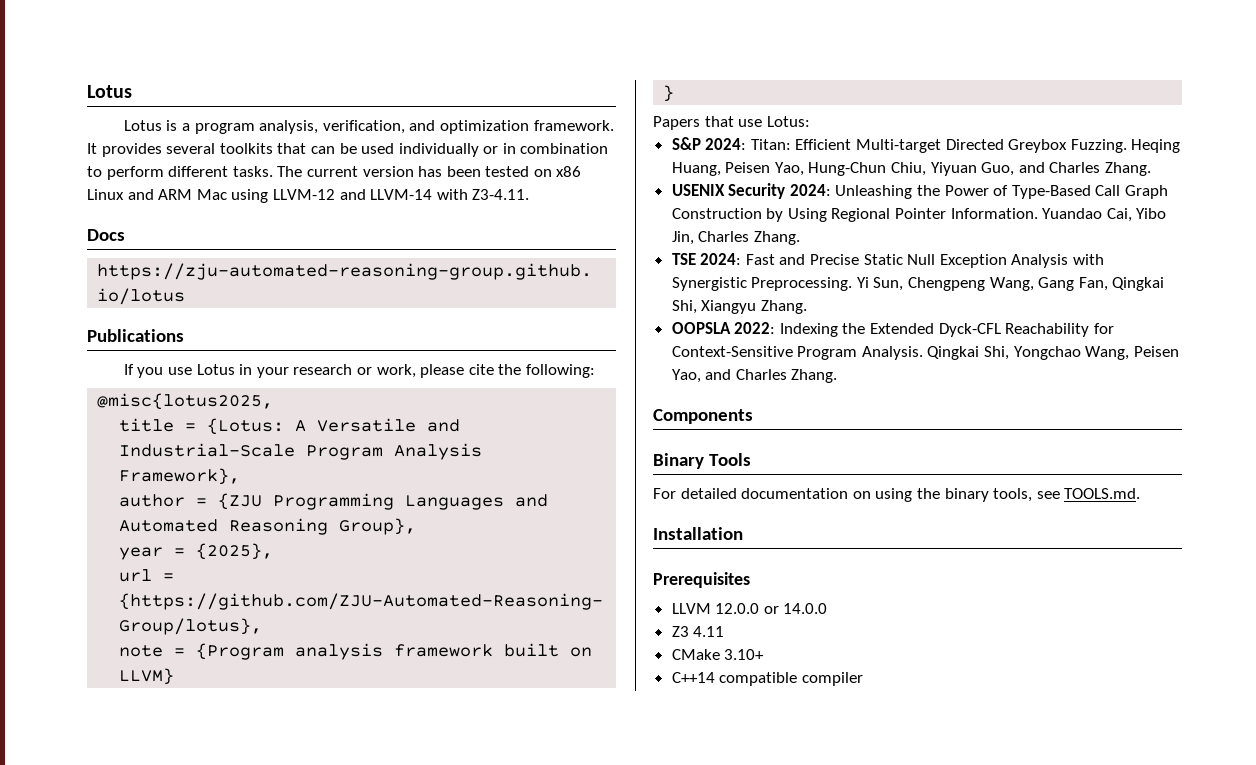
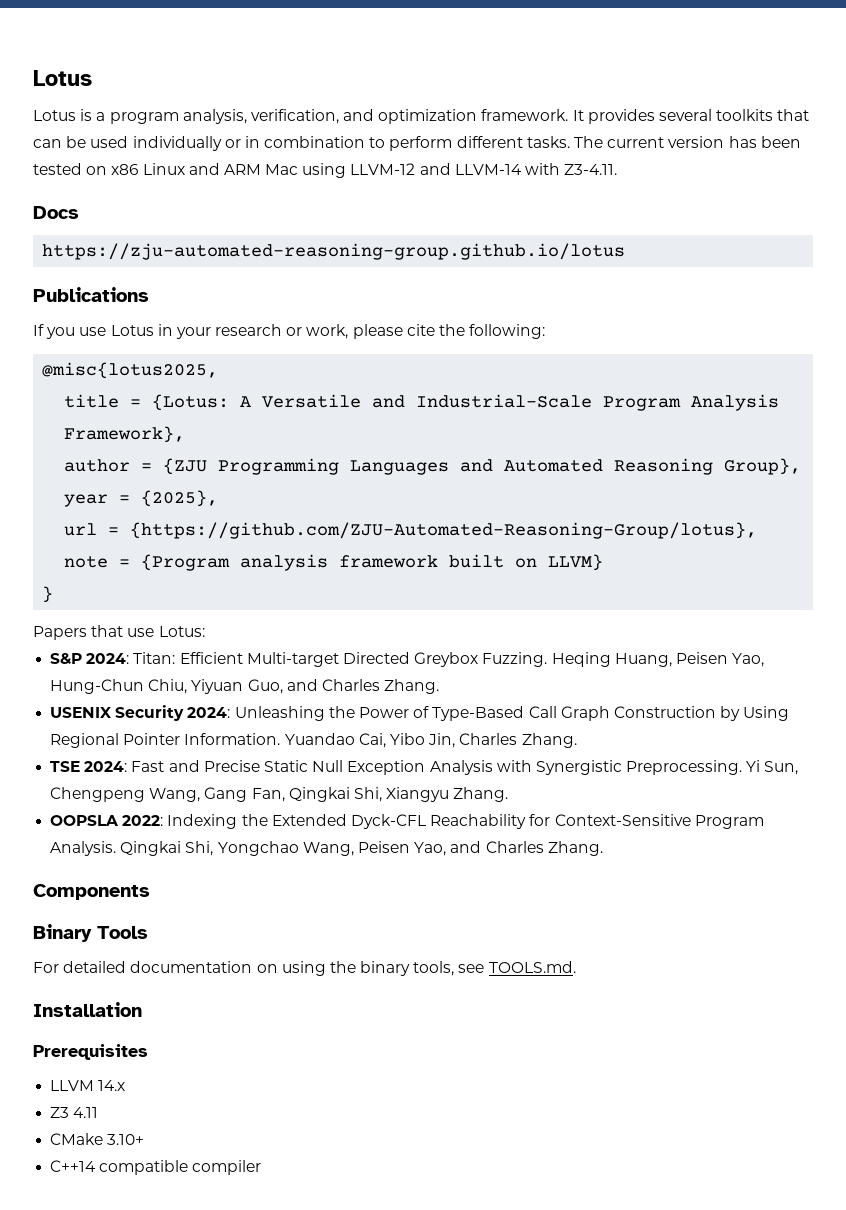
[715,603,828,614] 12.0.0 or 14.0.0 -> [98,1080,126,1091] 14.x

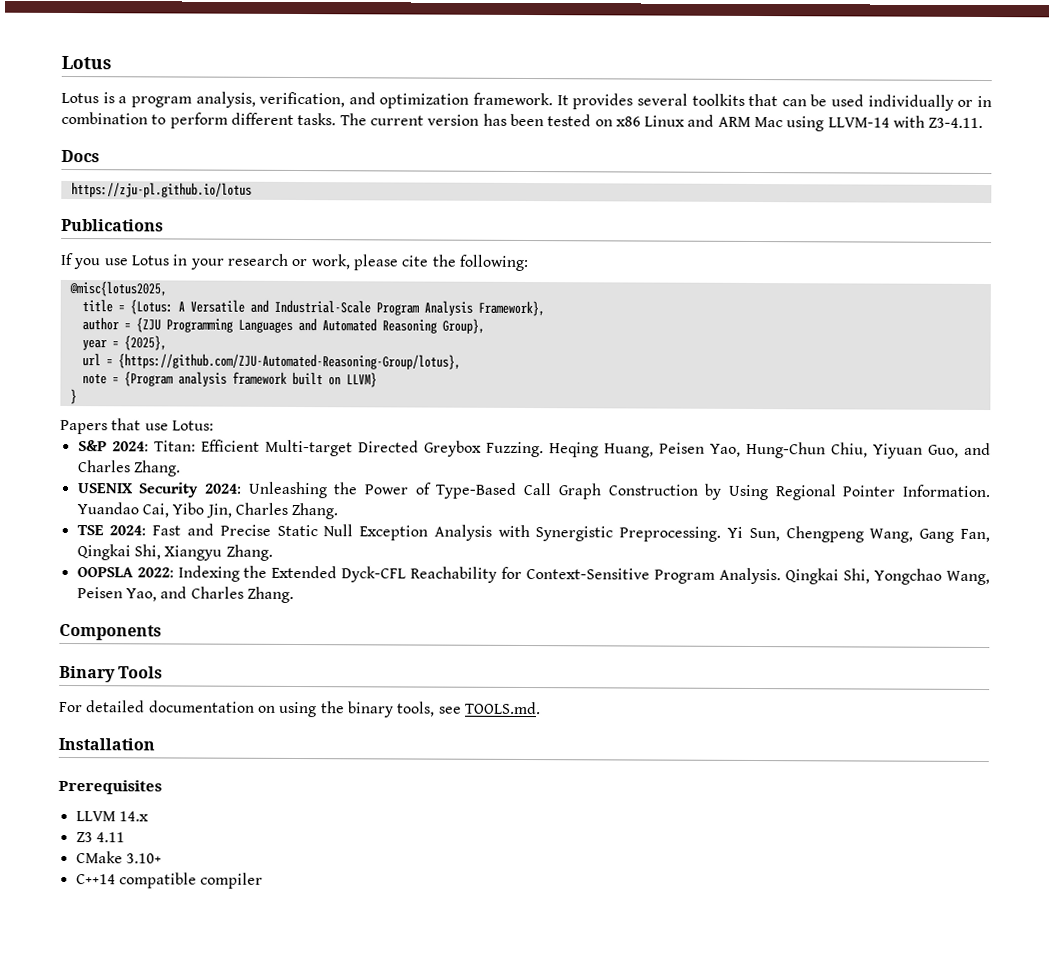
[350,163,451,175] LLVM-12 and -> (825, 124) none
[42,243,626,260] https://zju-automated-reasoning-group.github.io/lotus -> [70,182,252,198] https://zju-pl.github.io/lotus

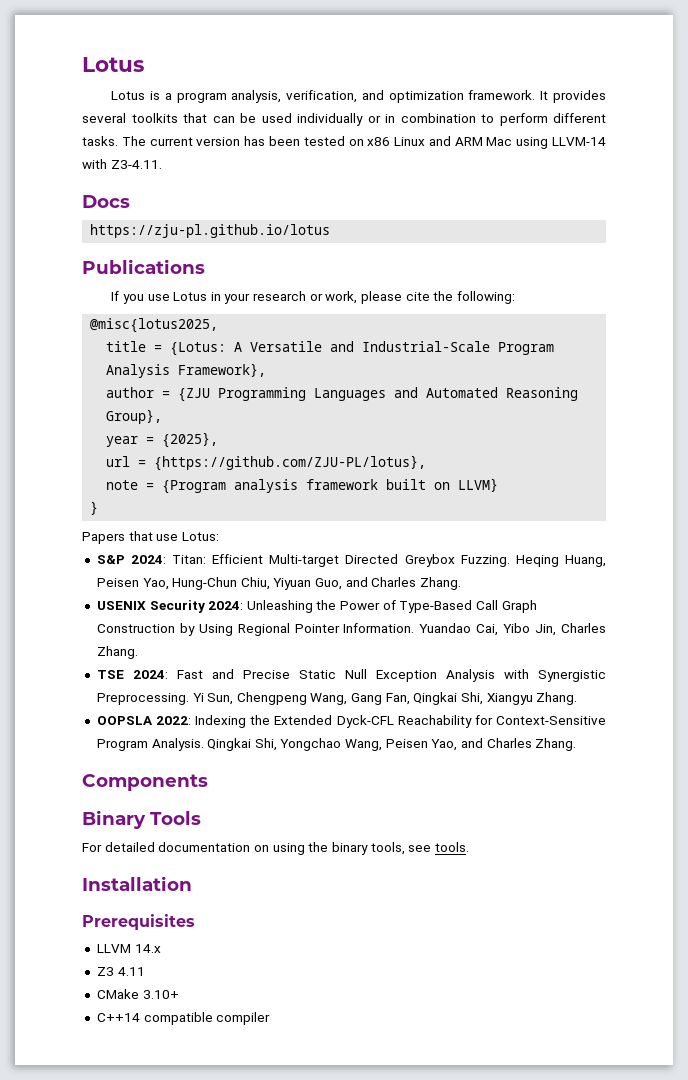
[117,353,461,370] {https://github.com/ZJU-Automated-Reasoning-Group/lotus}, -> [154,455,427,471] {https://github.com/ZJU-PL/lotus},
[464,701,541,715] TOOLS.md. -> [434,842,469,852] tools.

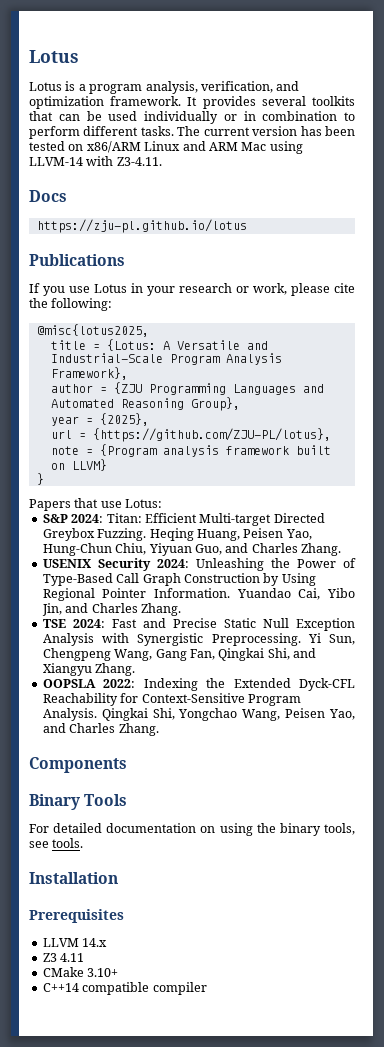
[367,137,391,146] x86 -> [86,141,141,153] x86/ARM
(557, 630) none -> [65,603,89,613] and
(484, 698) none -> [293,648,316,658] and

